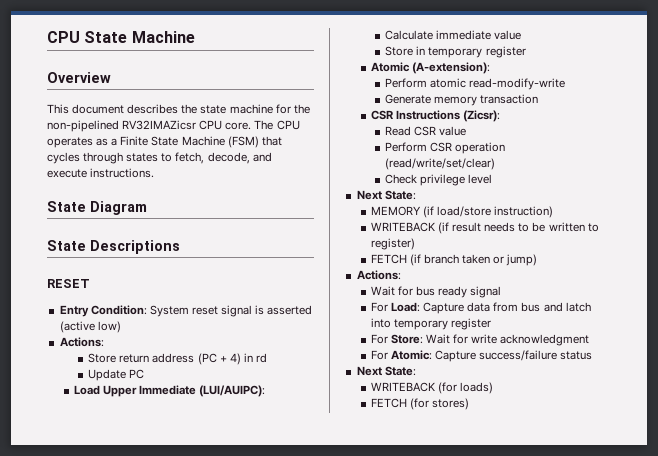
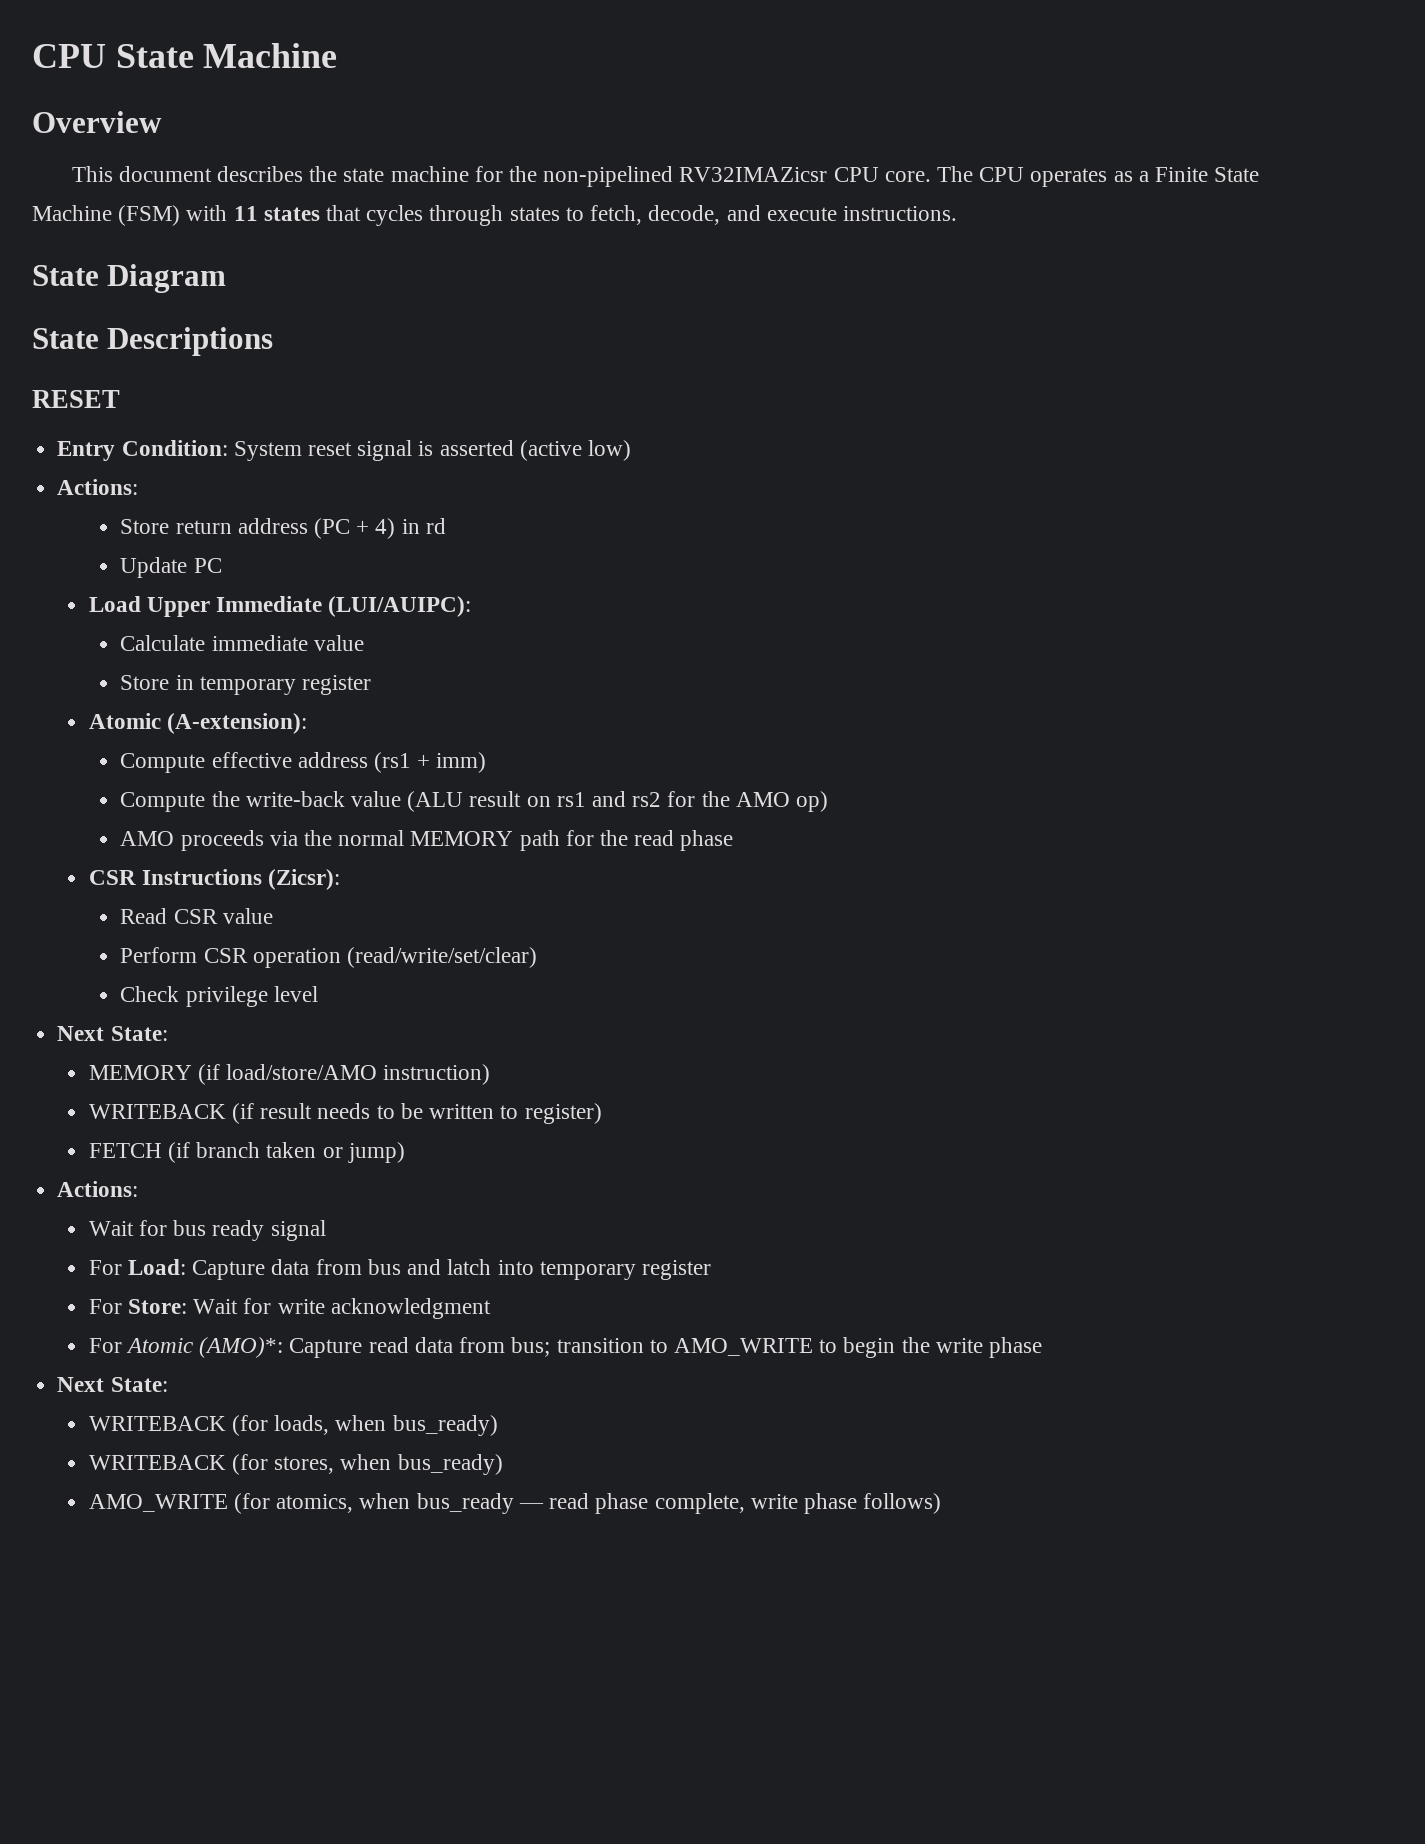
(259, 142) none -> [186,205,320,221] with 11 states
[385,78,566,90] [385,94,539,106] Perform atomic read-modify-write // Generate memory transaction -> [120,752,487,773] [120,791,829,812] [120,830,734,851] Compute effective address (rs1 + imm) // Compute the write-back value (ALU result on rs1 and rs2 for the AMO op) // AMO proceeds via the normal MEMORY path for the read phase
[437,206,492,217] load/store -> [226,1064,378,1080] load/store/AMO
[391,350,593,362] [356,366,416,376] [370,382,494,394] [370,398,470,410] Atomic: Capture success/failure status // Next State: // WRITEBACK (for loads) // FETCH (for stores) -> [126,1337,1042,1358] [57,1377,168,1392] [88,1415,498,1436] [88,1454,503,1475] [88,1493,942,1514] Atomic (AMO)*: Capture read data from bus; transition to AMO_WRITE to begin the write phase // Next State: // WRITEBACK (for loads, when bus_ready) // WRITEBACK (for stores, when bus_ready) // AMO_WRITE (for atomics, when bus_ready — read phase complete, write phase follows)

